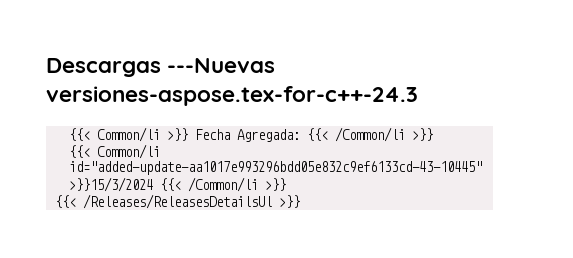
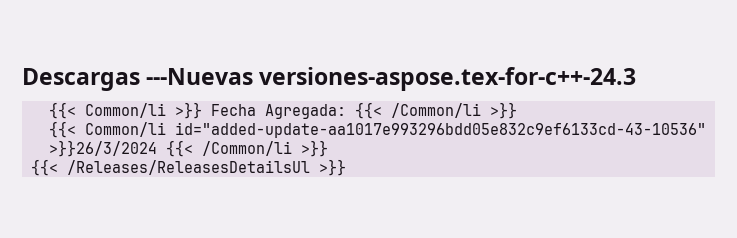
[69,161,483,175] [69,177,154,192] id="added-update-aa1017e993296bdd05e832c9ef6133cd-43-10445" >}}15/3/2024 -> [174,122,706,138] [48,140,157,157] id="added-update-aa1017e993296bdd05e832c9ef6133cd-43-10536" >}}26/3/2024

